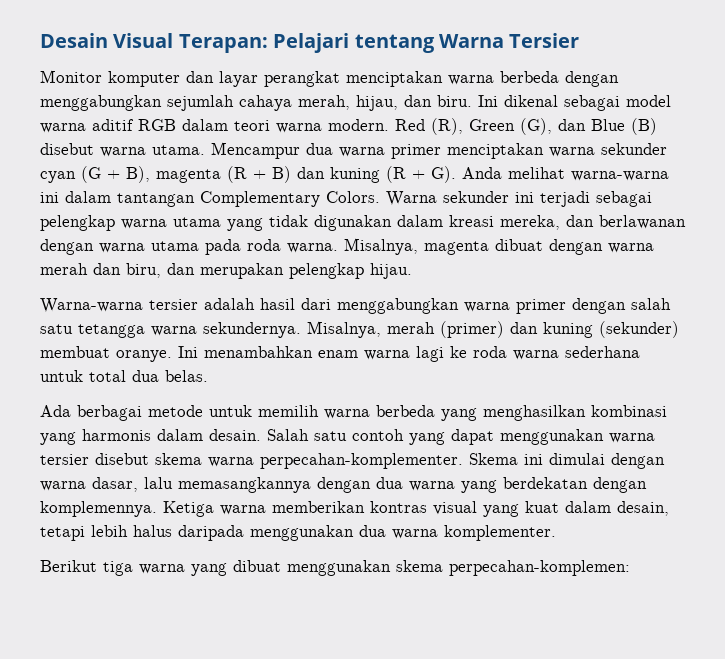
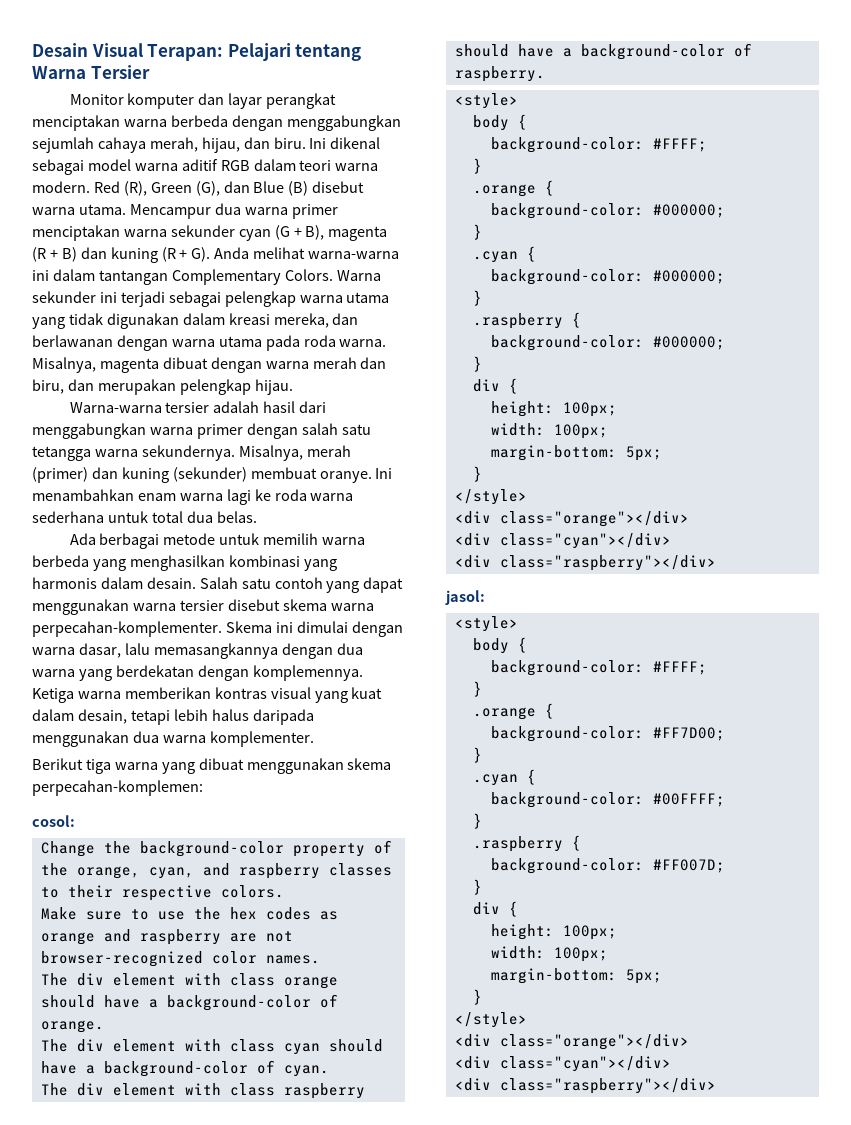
(630, 568) none -> [32,815,75,827] [40,840,392,857] [40,863,392,879] [40,885,284,901] [40,907,338,920] [40,929,293,945] [40,951,320,967] [40,973,338,989] [40,994,338,1011] [40,1020,104,1033] [40,1039,383,1055] [40,1060,329,1077] [40,1083,365,1099] [454,43,752,60] [454,66,545,82] [454,93,518,109] [472,114,527,131] [490,137,707,153] [472,158,482,174] [472,180,554,197] [490,203,725,219] [472,224,482,240] [472,246,536,263] [490,269,725,285] [472,290,482,306] [472,312,581,329] [490,335,725,351] [472,356,482,372] [472,378,518,394] [490,401,617,417] [490,423,608,439] [490,445,662,461] [472,466,482,482] [454,489,527,505] [454,511,689,527] [454,533,671,549] [454,555,716,571] [445,590,485,605] [454,616,518,632] [472,637,527,654] [490,660,707,676] [472,681,482,697] [472,703,554,720] [490,726,725,742] [472,747,482,763] [472,769,536,786] [490,792,725,808] [472,813,482,829] [472,835,581,852] [490,858,725,874] [472,879,482,895] [472,901,518,917] [490,924,617,940] [490,946,608,962] [490,968,662,984] [472,989,482,1005] [454,1012,527,1028] [454,1034,689,1050] [454,1056,671,1072] [454,1078,716,1094] // cosol: // Change the background-color property of the orange, cyan, and raspberry classes to their respective colors. // Make sure to use the hex codes as orange and raspberry are not browser-recognized color names. // The div element with class orange should have a background-color of orange. // The div element with class cyan should have a background-color of cyan. // The div element with class raspberry should have a background-color of raspberry. // <style> // body { // background-color: #FFFF; // } // .orange { // background-color: #000000; // } // .cyan { // background-color: #000000; // } // .raspberry { // background-color: #000000; // } // div { // height: 100px; // width: 100px; // margin-bottom: 5px; // } // </style> // <div class="orange"></div> // <div class="cyan"></div> // <div class="raspberry"></div> // jasol: // <style> // body { // background-color: #FFFF; // } // .orange { // background-color: #FF7D00; // } // .cyan { // background-color: #00FFFF; // } // .raspberry { // background-color: #FF007D; // } // div { // height: 100px; // width: 100px; // margin-bottom: 5px; // } // </style> // <div class="orange"></div> // <div class="cyan"></div> // <div class="raspberry"></div>

